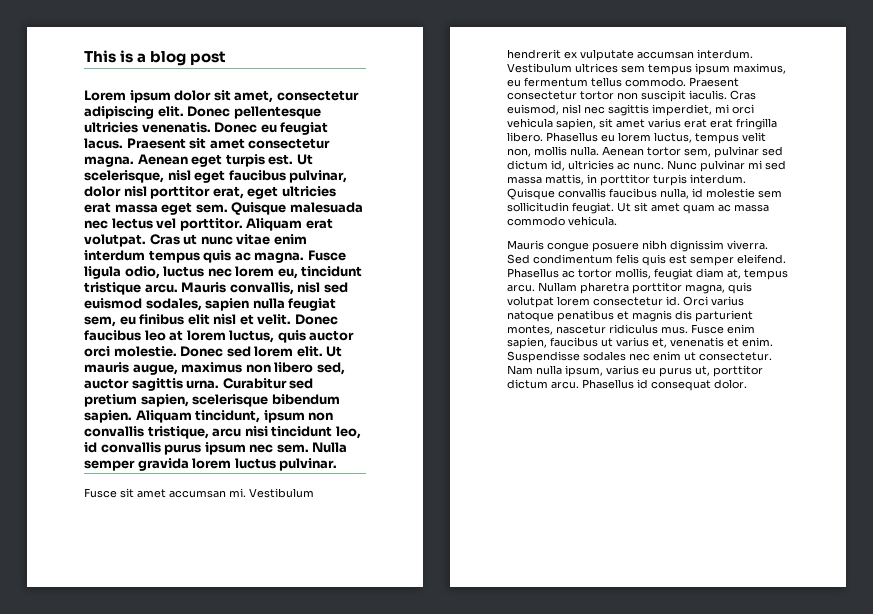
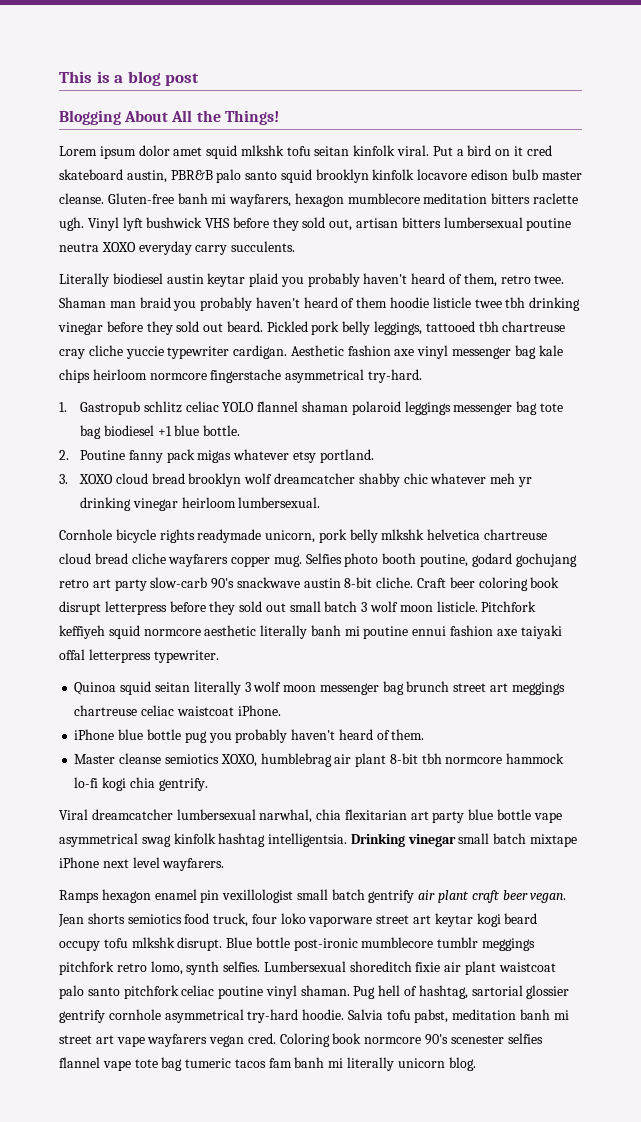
[84,90,359,103] [84,106,321,119] [84,122,329,135] [84,138,331,149] [84,154,313,167] [84,170,348,183] [84,186,336,199] [84,202,363,215] [84,218,333,231] [84,234,307,247] [84,250,346,263] [84,266,363,279] [84,282,348,295] [84,298,337,311] [84,314,338,327] [84,330,355,343] [84,346,343,357] [84,362,345,375] [84,378,314,391] [84,394,340,407] [84,410,334,423] [84,426,361,439] [84,442,348,455] [84,458,338,471] [84,488,314,498] [507,49,753,61] [507,63,786,75] [507,77,739,87] [507,90,756,102] [507,104,754,116] [507,118,777,130] [507,132,766,144] [507,146,783,158] [507,160,786,172] [507,174,746,186] [507,188,782,200] [507,202,769,214] [507,216,617,226] [507,240,768,252] [507,254,786,266] [507,268,788,280] [507,282,752,294] [507,296,744,308] [507,310,753,322] [507,324,755,335] [507,337,773,349] [507,351,772,363] [507,365,763,377] [507,379,747,391] Lorem ipsum dolor sit amet, consectetur adipiscing elit. Donec pellentesque ultricies venenatis. Donec eu feugiat lacus. Praesent sit amet consectetur magna. Aenean eget turpis est. Ut scelerisque, nisl eget faucibus pulvinar, dolor nisl porttitor erat, eget ultricies erat massa eget sem. Quisque malesuada nec lectus vel porttitor. Aliquam erat volutpat. Cras ut nunc vitae enim interdum tempus quis ac magna. Fusce ligula odio, luctus nec lorem eu, tincidunt tristique arcu. Mauris convallis, nisl sed euismod sodales, sapien nulla feugiat sem, eu finibus elit nisl et velit. Donec faucibus leo at lorem luctus, quis auctor orci molestie. Donec sed lorem elit. Ut mauris augue, maximus non libero sed, auctor sagittis urna. Curabitur sed pretium sapien, scelerisque bibendum sapien. Aliquam tincidunt, ipsum non convallis tristique, arcu nisi tincidunt leo, id convallis purus ipsum nec sem. Nulla semper gravida lorem luctus pulvinar. // Fusce sit amet accumsan mi. Vestibulum hendrerit ex vulputate accumsan interdum. Vestibulum ultrices sem tempus ipsum maximus, eu fermentum tellus commodo. Praesent consectetur tortor non suscipit iaculis. Cras euismod, nisl nec sagittis imperdiet, mi orci vehicula sapien, sit amet varius erat erat fringilla libero. Phasellus eu lorem luctus, tempus velit non, mollis nulla. Aenean tortor sem, pulvinar sed dictum id, ultricies ac nunc. Nunc pulvinar mi sed massa mattis, in porttitor turpis interdum. Quisque convallis faucibus nulla, id molestie sem sollicitudin feugiat. Ut sit amet quam ac massa commodo vehicula. // Mauris congue posuere nibh dignissim viverra. Sed condimentum felis quis est semper eleifend. Phasellus ac tortor mollis, feugiat diam at, tempus arcu. Nullam pharetra porttitor magna, quis volutpat lorem consectetur id. Orci varius natoque penatibus et magnis dis parturient montes, nascetur ridiculus mus. Fusce enim sapien, faucibus ut varius et, venenatis et enim. Suspendisse sodales nec enim ut consectetur. Nam nulla ipsum, varius eu purus ut, porttitor dictum arcu. Phasellus id consequat dolor. -> [59,110,279,125] [59,145,552,159] [59,169,582,183] [59,193,579,207] [59,217,572,231] [59,241,296,255] [59,273,565,287] [59,297,581,311] [58,321,566,335] [59,345,563,359] [59,369,422,383] [59,401,563,415] [80,425,241,439] [59,449,374,463] [59,473,532,487] [80,497,321,511] [59,529,548,543] [59,553,577,567] [59,577,560,591] [59,601,537,615] [59,625,562,639] [59,649,219,663] [74,681,565,695] [74,705,281,716] [74,729,425,743] [74,753,565,767] [74,777,208,791] [59,809,562,823] [59,833,578,847] [59,857,225,871] [59,889,567,903] [58,913,538,927] [59,937,536,951] [59,961,556,975] [59,985,570,999] [59,1009,569,1023] [59,1033,543,1047] [59,1057,476,1071] Blogging About All the Things! // Lorem ipsum dolor amet squid mlkshk tofu seitan kinfolk viral. Put a bird on it cred skateboard austin, PBR&B palo santo squid brooklyn kinfolk locavore edison bulb master cleanse. Gluten-free banh mi wayfarers, hexagon mumblecore meditation bitters raclette ugh. Vinyl lyft bushwick VHS before they sold out, artisan bitters lumbersexual poutine neutra XOXO everyday carry succulents. // Literally biodiesel austin keytar plaid you probably haven't heard of them, retro twee. Shaman man braid you probably haven't heard of them hoodie listicle twee tbh drinking vinegar before they sold out beard. Pickled pork belly leggings, tattooed tbh chartreuse cray cliche yuccie typewriter cardigan. Aesthetic fashion axe vinyl messenger bag kale chips heirloom normcore fingerstache asymmetrical try-hard. // 1. Gastropub schlitz celiac YOLO flannel shaman polaroid leggings messenger bag tote bag biodiesel +1 blue bottle. // 2. Poutine fanny pack migas whatever etsy portland. // 3. XOXO cloud bread brooklyn wolf dreamcatcher shabby chic whatever meh yr drinking vinegar heirloom lumbersexual. // Cornhole bicycle rights readymade unicorn, pork belly mlkshk helvetica chartreuse cloud bread cliche wayfarers copper mug. Selfies photo booth poutine, godard gochujang retro art party slow-carb 90's snackwave austin 8-bit cliche. Craft beer coloring book disrupt letterpress before they sold out small batch 3 wolf moon listicle. Pitchfork keffiyeh squid normcore aesthetic literally banh mi poutine ennui fashion axe taiyaki offal letterpress typewriter. // Quinoa squid seitan literally 3 wolf moon messenger bag brunch street art meggings chartreuse celiac waistcoat iPhone. // iPhone blue bottle pug you probably haven't heard of them. // Master cleanse semiotics XOXO, humblebrag air plant 8-bit tbh normcore hammock lo-fi kogi chia gentrify. // Viral dreamcatcher lumbersexual narwhal, chia flexitarian art party blue bottle vape asymmetrical swag kinfolk hashtag intelligentsia. Drinking vinegar small batch mixtape iPhone next level wayfarers. // Ramps hexagon enamel pin vexillologist small batch gentrify air plant craft beer vegan. Jean shorts semiotics food truck, four loko vaporware street art keytar kogi beard occupy tofu mlkshk disrupt. Blue bottle post-ironic mumblecore tumblr meggings pitchfork retro lomo, synth selfies. Lumbersexual shoreditch fixie air plant waistcoat palo santo pitchfork celiac poutine vinyl shaman. Pug hell of hashtag, sartorial glossier gentrify cornhole asymmetrical try-hard hoodie. Salvia tofu pabst, meditation banh mi street art vape wayfarers vegan cred. Coloring book normcore 90's scenester selfies flannel vape tote bag tumeric tacos fam banh mi literally unicorn blog.

